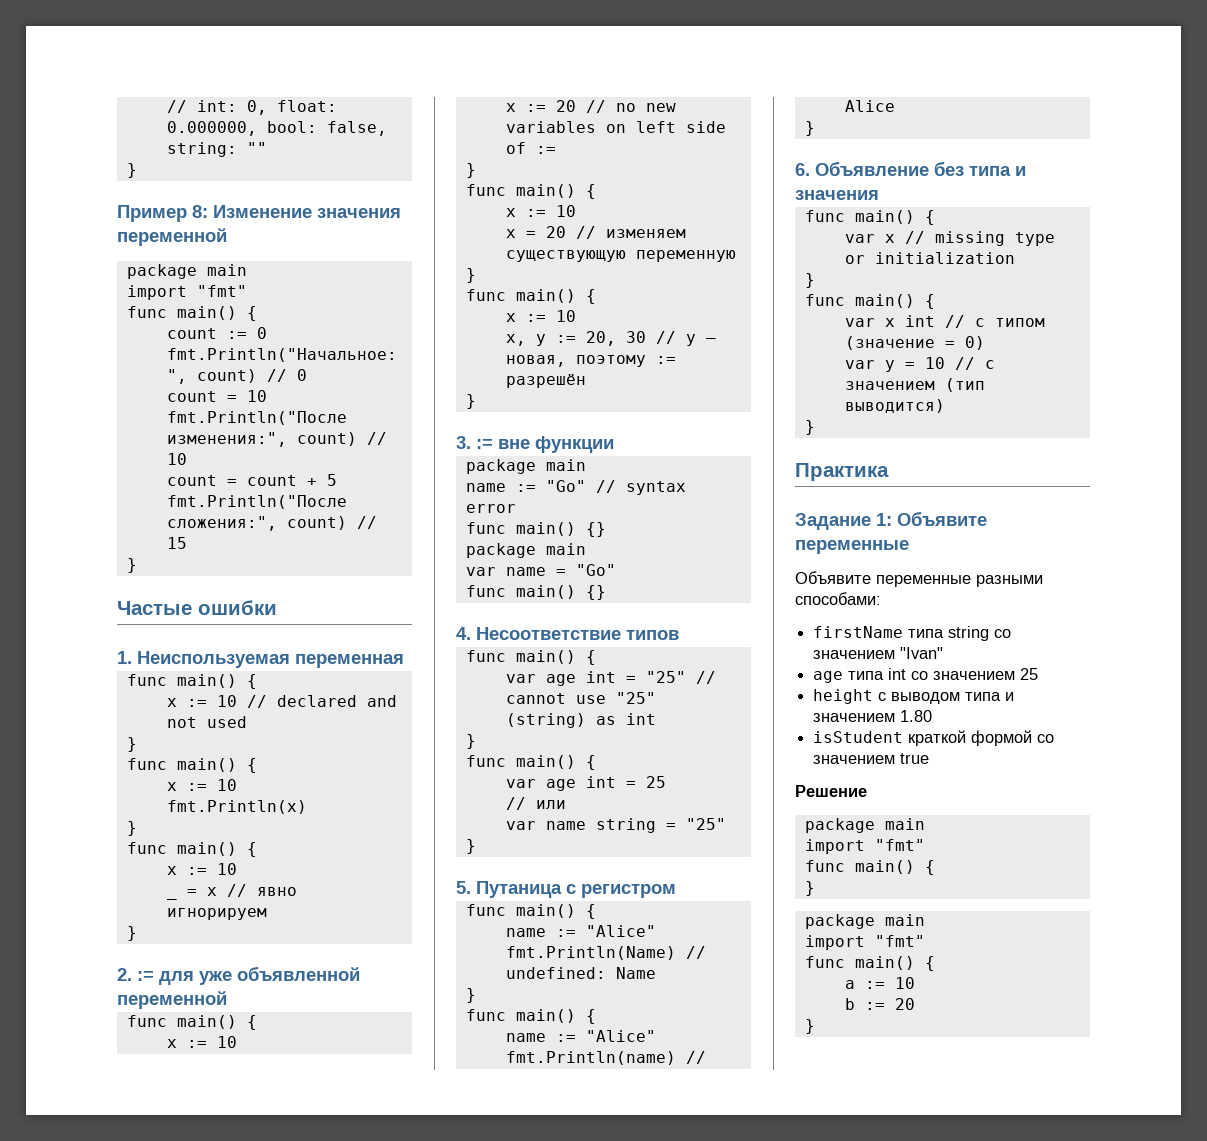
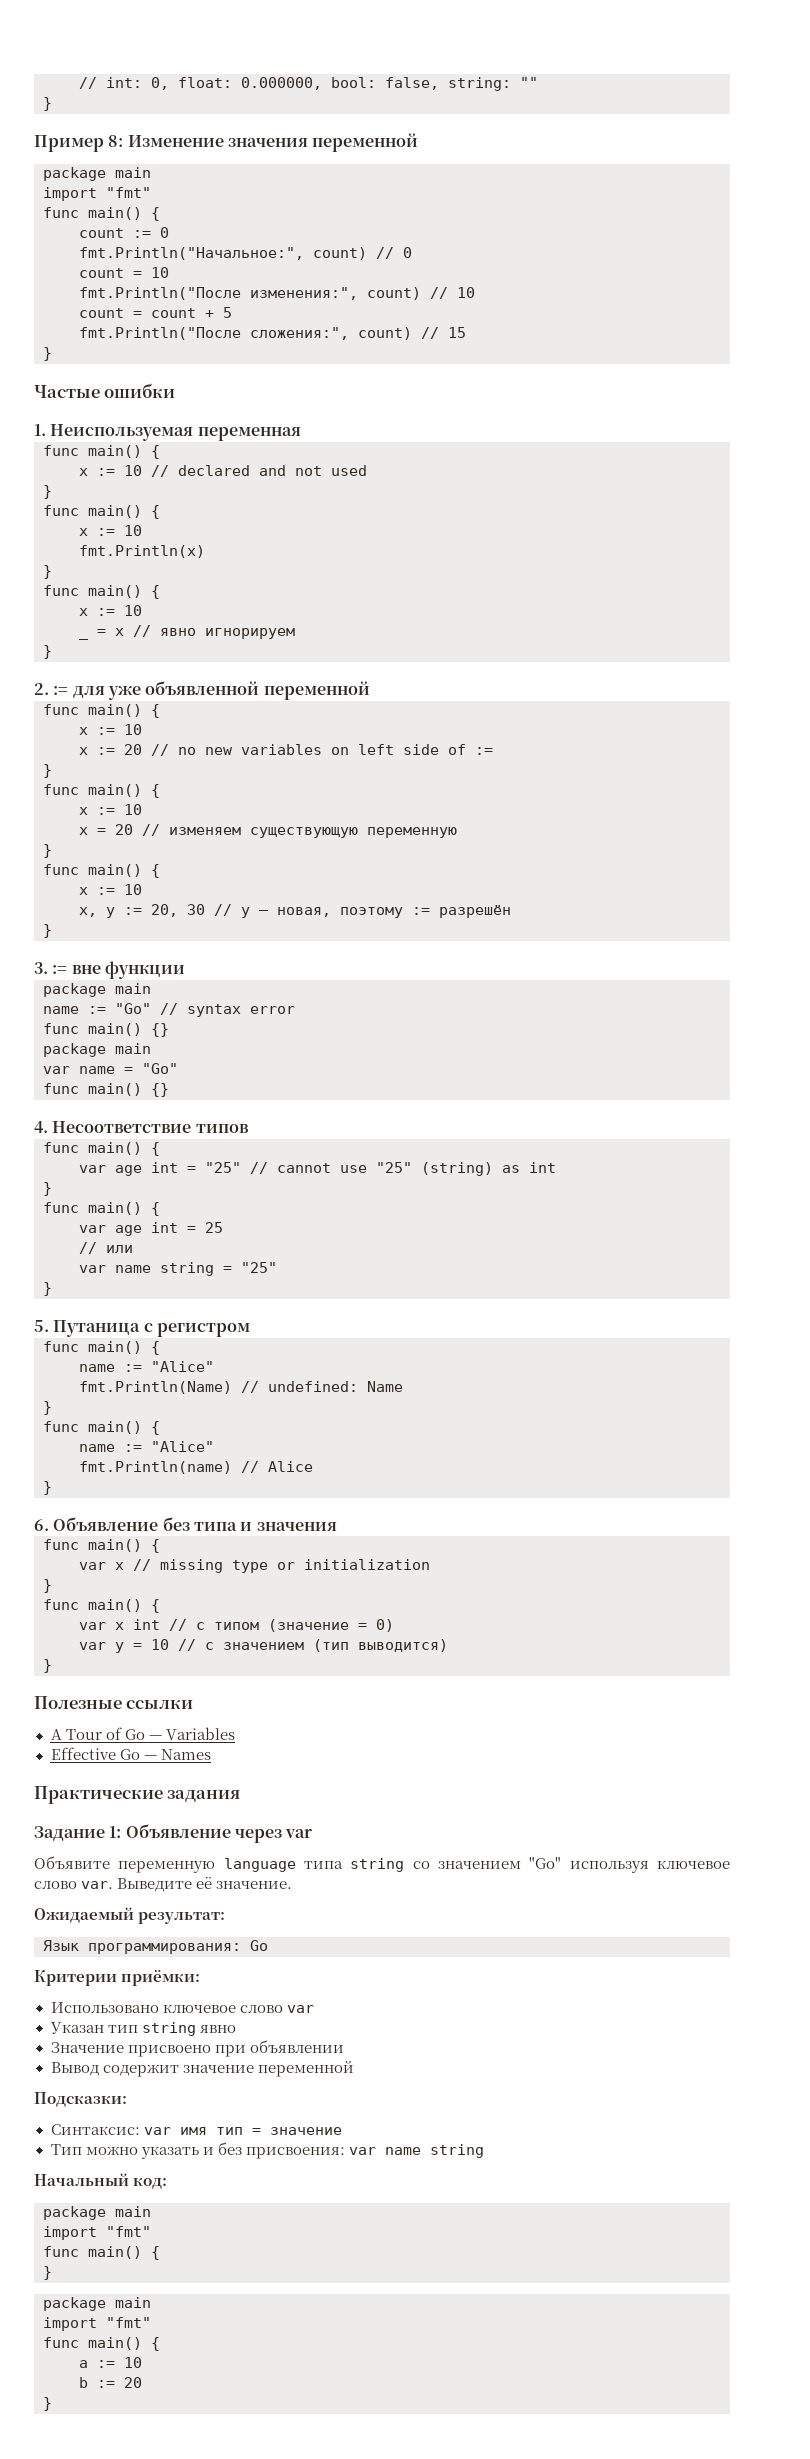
[795,463,889,481] [795,511,987,530] [795,540,909,554] [795,571,1043,587] [795,592,881,605] [813,626,1012,641] [813,647,944,659] [813,668,1039,683] [813,689,1015,704] [813,710,933,722] [813,730,1055,746] [813,753,930,764] [795,785,867,797] Практика // Задание 1: Объявите переменные // Объявите переменные разными способами: // firstName типа string со значением "Ivan" // age типа int со значением 25 // height с выводом типа и значением 1.80 // isStudent краткой формой со значением true // Решение -> [34,1696,194,1709] [50,1727,235,1740] [50,1747,211,1760] [34,1786,241,1804] [34,1824,313,1843] [34,1856,731,1873] [34,1877,293,1892] [34,1907,226,1924] [43,1940,268,1954] [34,1970,201,1986] [50,2002,314,2013] [49,2022,236,2036] [50,2040,344,2057] [50,2060,354,2077] [34,2092,127,2107] [50,2124,342,2135] [50,2142,484,2159] [34,2173,168,2189] Полезные ссылки // A Tour of Go — Variables // Effective Go — Names // Практические задания // Задание 1: Объявление через var // Объявите переменную language типа string со значением "Go" используя ключевое слово var. Выведите её значение. // Ожидаемый результат: // Язык программирования: Go // Критерии приёмки: // Использовано ключевое слово var // Указан тип string явно // Значение присвоено при объявлении // Вывод содержит значение переменной // Подсказки: // Синтаксис: var имя тип = значение // Тип можно указать и без присвоения: var name string // Начальный код:

